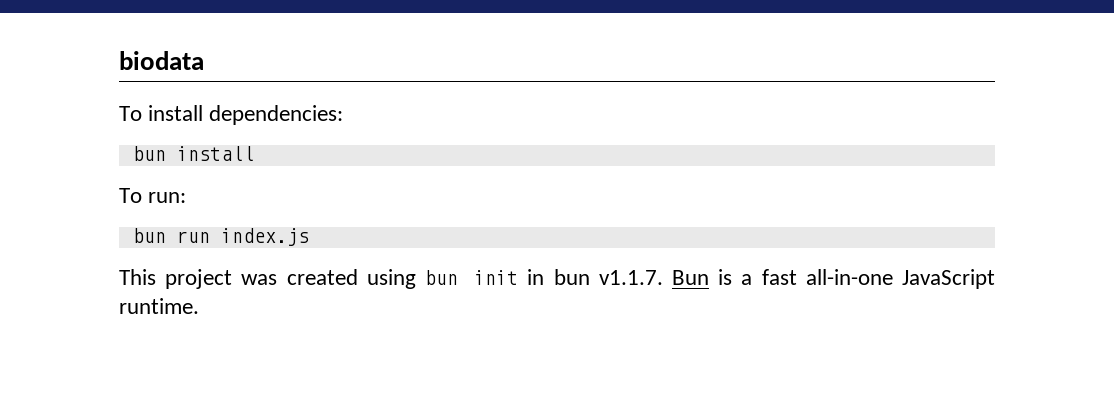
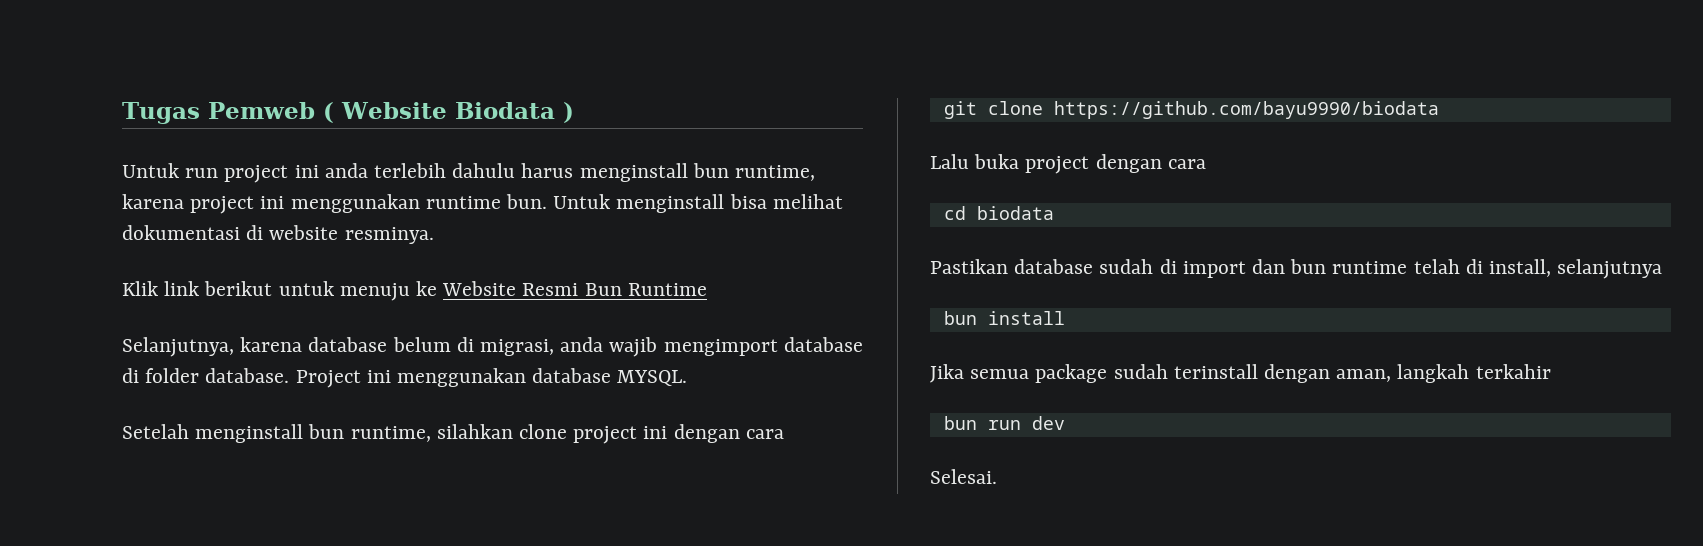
[119,51,204,70] [119,105,344,125] [132,146,254,161] [119,188,187,203] [132,228,309,246] [119,269,996,289] [119,298,199,314] biodata // To install dependencies: // bun install // To run: // bun run index.js // This project was created using bun init in bun v1.1.7. Bun is a fast all-in-one JavaScript runtime. -> [122,102,574,124] [122,163,816,183] [122,194,843,214] [122,225,434,244] [122,281,707,301] [122,337,863,357] [122,368,688,388] [122,424,784,444] [943,101,1439,119] [930,154,1206,174] [943,206,1054,220] [930,259,1663,279] [943,311,1065,325] [930,364,1551,383] [943,416,1065,430] [930,469,997,484] Tugas Pemweb ( Website Biodata ) // Untuk run project ini anda terlebih dahulu harus menginstall bun runtime, karena project ini menggunakan runtime bun. Untuk menginstall bisa melihat dokumentasi di website resminya. // Klik link berikut untuk menuju ke Website Resmi Bun Runtime // Selanjutnya, karena database belum di migrasi, anda wajib mengimport database di folder database. Project ini menggunakan database MYSQL. // Setelah menginstall bun runtime, silahkan clone project ini dengan cara // git clone https://github.com/bayu9990/biodata // Lalu buka project dengan cara // cd biodata // Pastikan database sudah di import dan bun runtime telah di install, selanjutnya // bun install // Jika semua package sudah terinstall dengan aman, langkah terkahir // bun run dev // Selesai.

